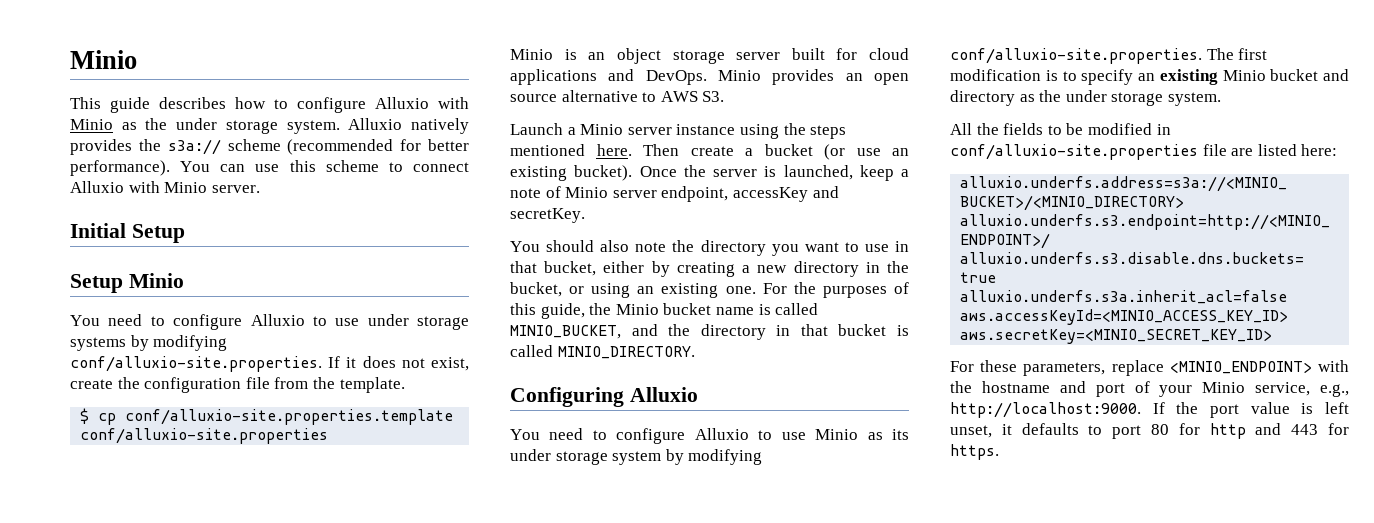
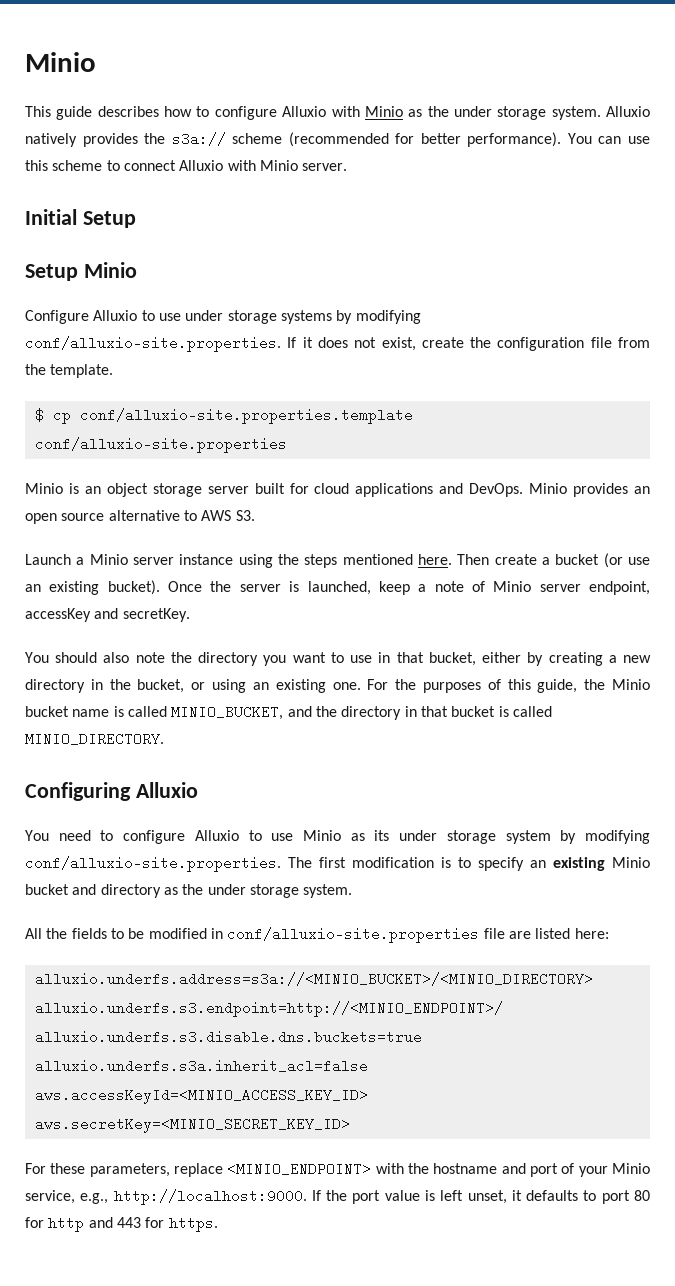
[70,314,243,330] You need to configure -> [25,310,89,324] Configure

